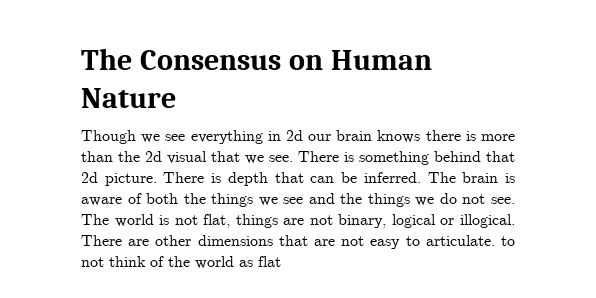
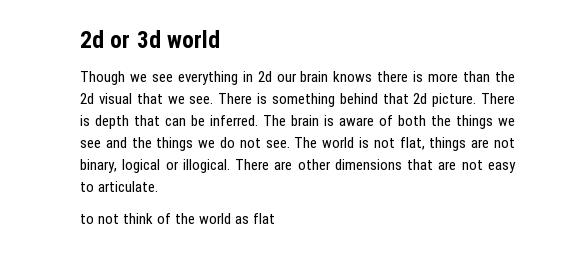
[81,48,432,70] [81,88,176,108] The Consensus on Human Nature -> [80,30,221,48] 2d or 3d world
(495, 240) none -> (159, 186) //

